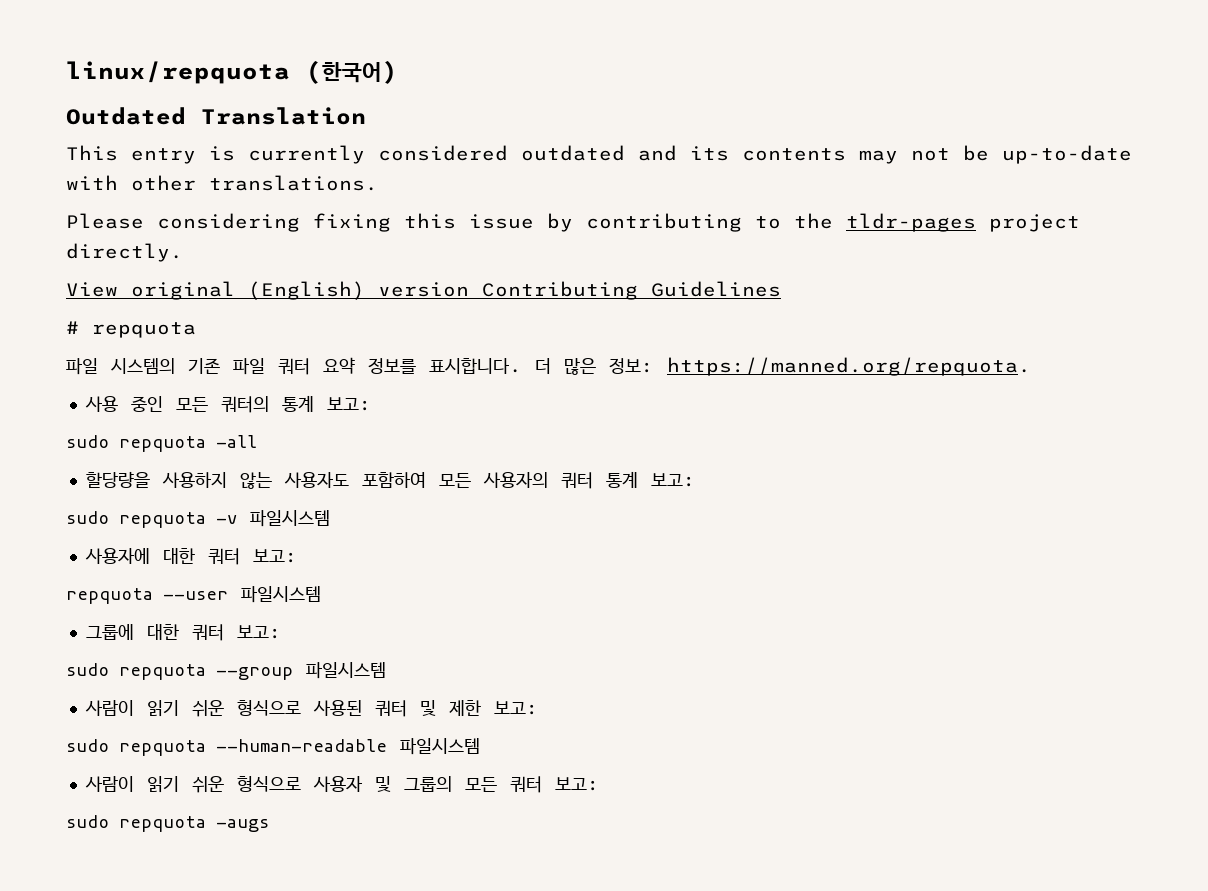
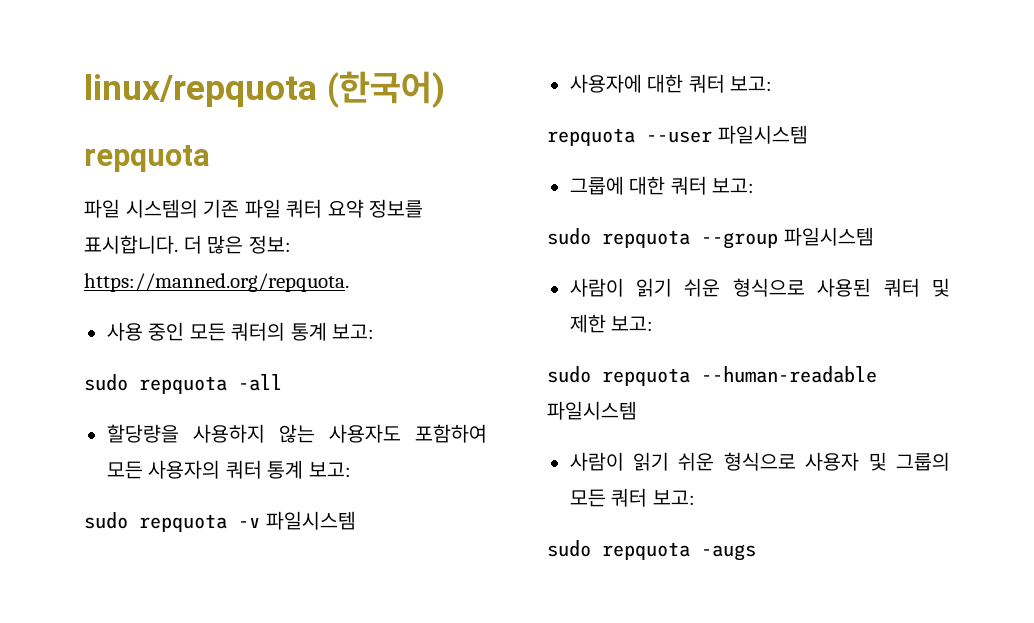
[66,107,366,125] [66,145,1132,164] [66,175,378,191] [66,213,1080,232] [66,243,183,262] [66,281,781,300] [66,321,79,334] Outdated Translation // This entry is currently considered outdated and its contents may not be up-to-date with other translations. // Please considering fixing this issue by contributing to the tldr-pages project directly. // View original (English) version Contributing Guidelines // # -> (445, 89) none

